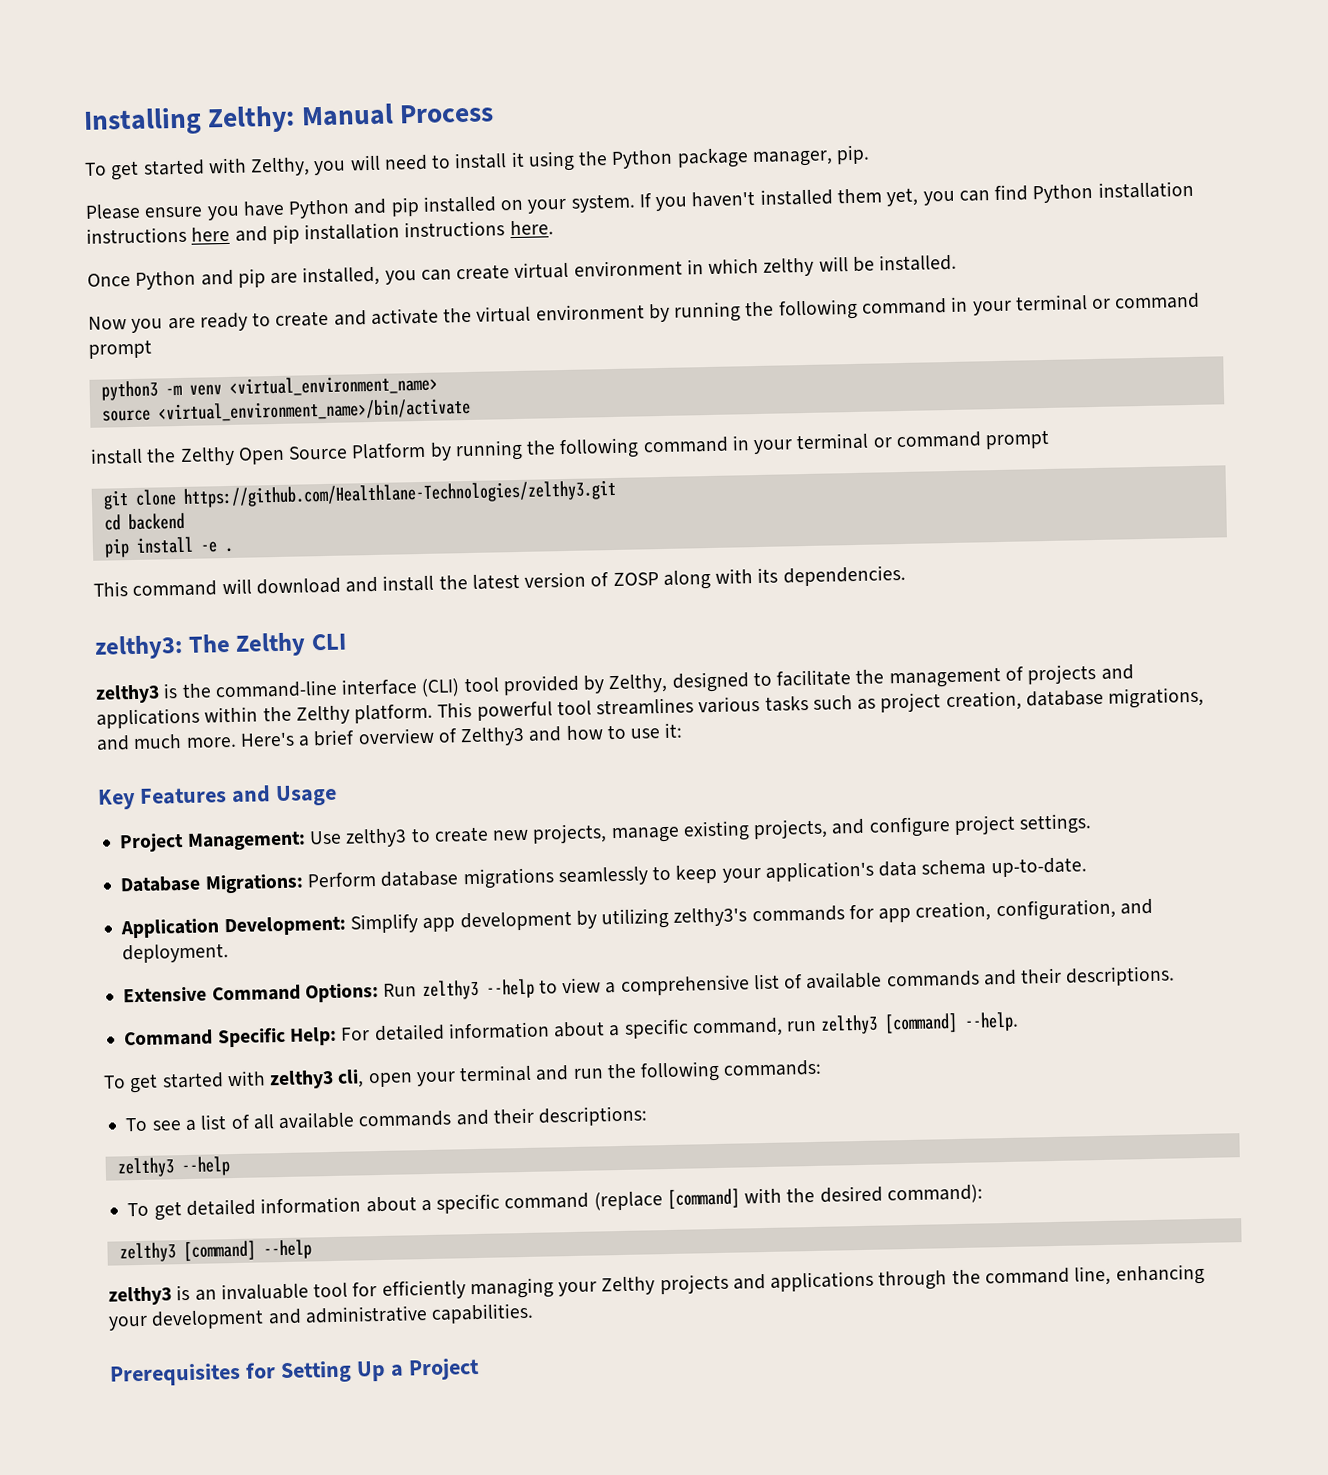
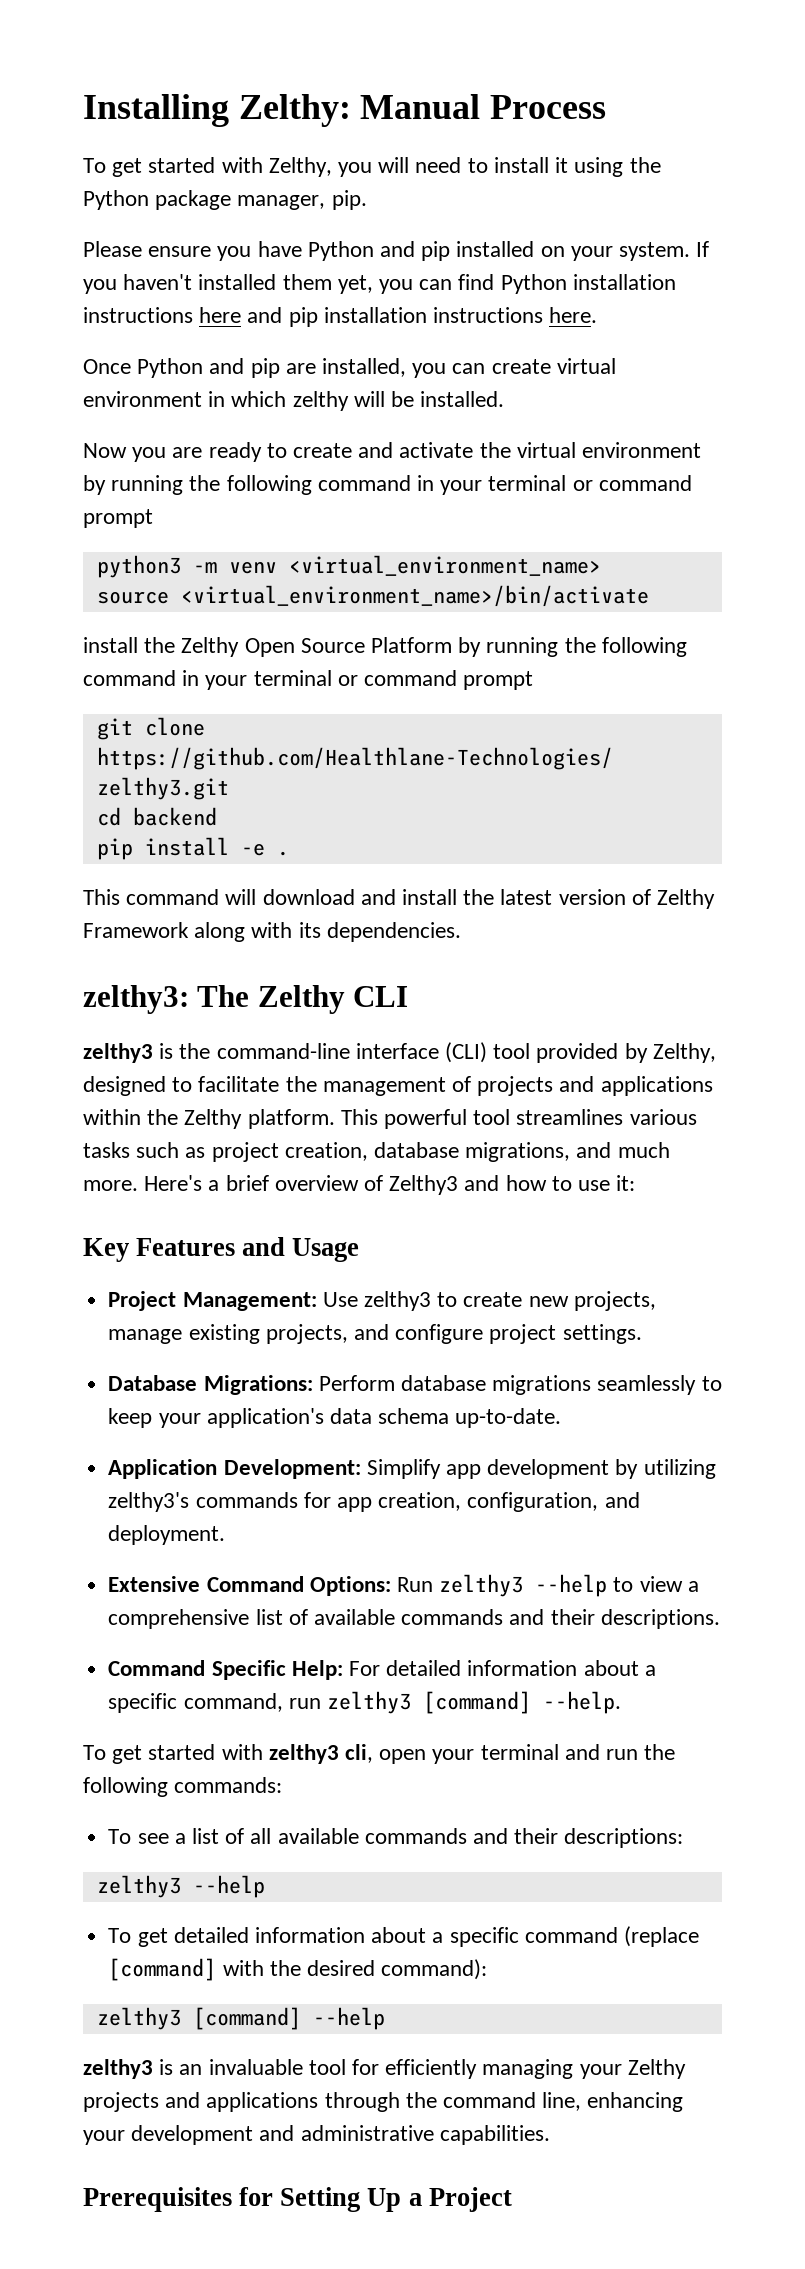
[612,572,659,587] ZOSP -> [657,889,716,909] [83,922,189,938] Zelthy Framework

